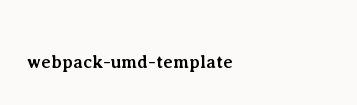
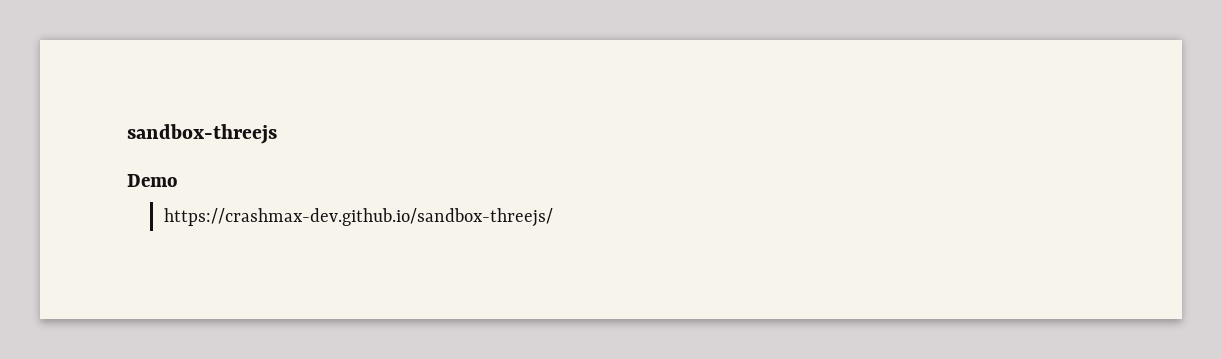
[27,55,233,72] webpack-umd-template -> [127,124,277,144] [127,174,178,187] [164,208,554,227] sandbox-threejs // Demo // https://crashmax-dev.github.io/sandbox-threejs/

